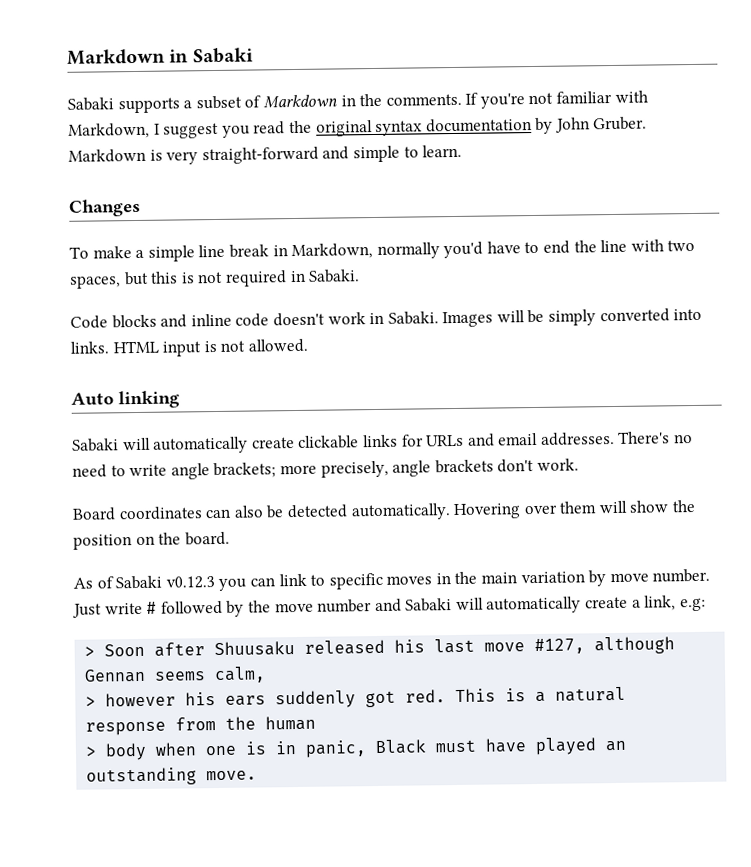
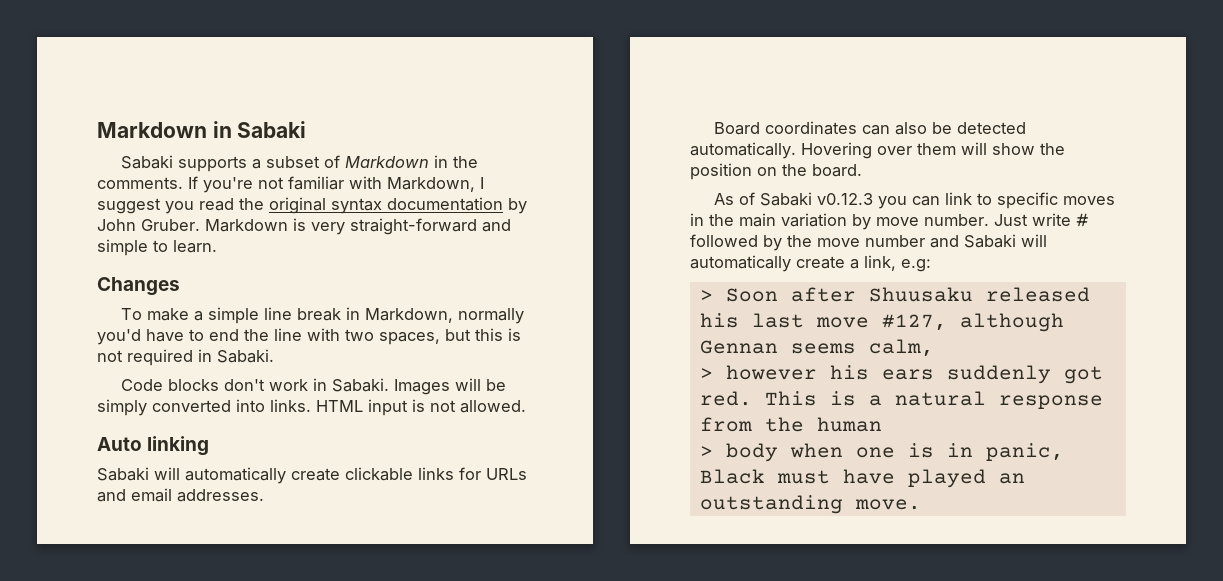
[160,312,325,328] and inline code doesn't -> [223,379,265,391] don't
[617,431,694,444] [72,458,579,480] There's no need to write angle brackets; more precisely, angle brackets don't work. -> (264, 495) none

